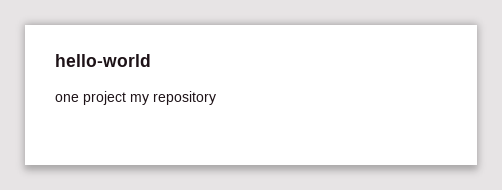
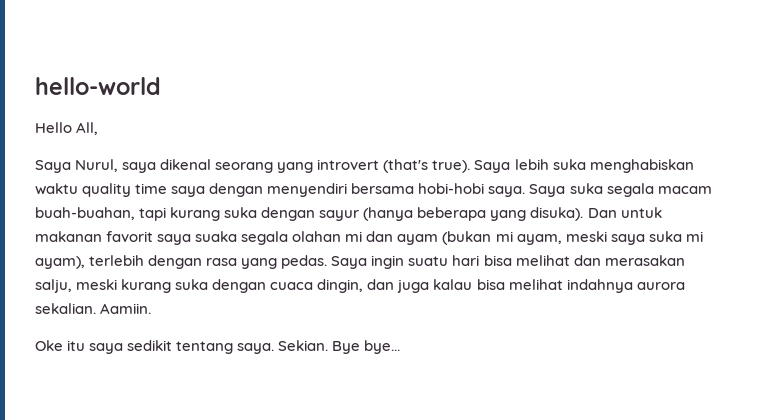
[55,91,216,105] one project my repository -> [35,122,99,135] [35,159,694,173] [35,183,712,197] [35,207,662,221] [35,231,703,245] [35,255,685,269] [35,279,685,293] [35,303,152,314] [35,340,401,354] Hello All, // Saya Nurul, saya dikenal seorang yang introvert (that's true). Saya lebih suka menghabiskan waktu quality time saya dengan menyendiri bersama hobi-hobi saya. Saya suka segala macam buah-buahan, tapi kurang suka dengan sayur (hanya beberapa yang disuka). Dan untuk makanan favorit saya suaka segala olahan mi dan ayam (bukan mi ayam, meski saya suka mi ayam), terlebih dengan rasa yang pedas. Saya ingin suatu hari bisa melihat dan merasakan salju, meski kurang suka dengan cuaca dingin, dan juga kalau bisa melihat indahnya aurora sekalian. Aamiin. // Oke itu saya sedikit tentang saya. Sekian. Bye bye...

